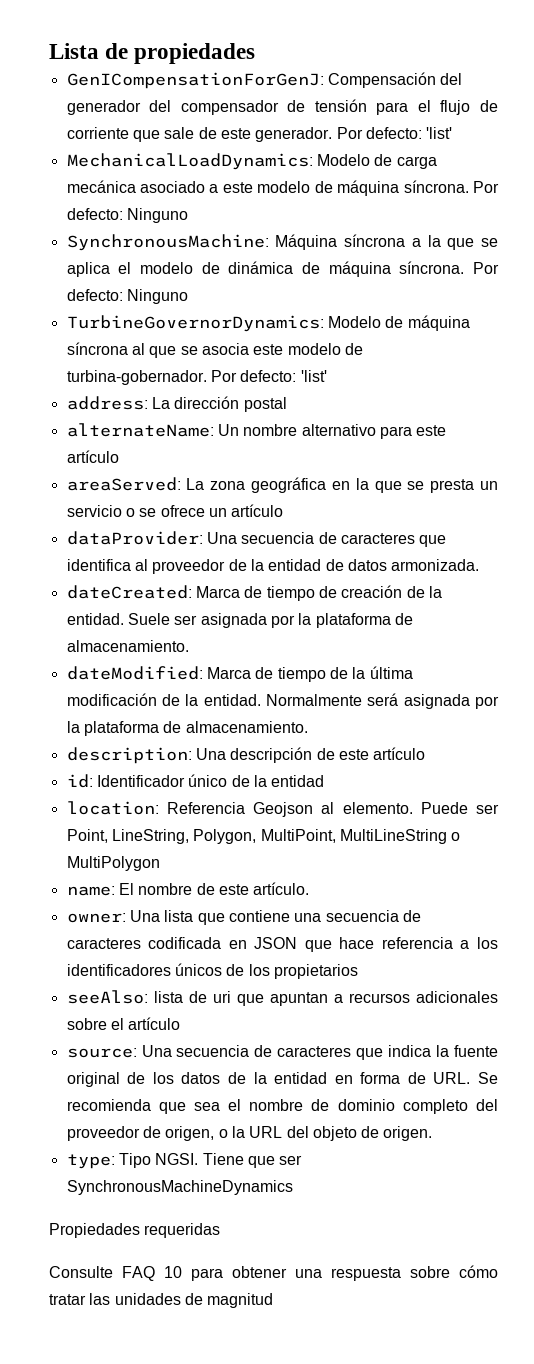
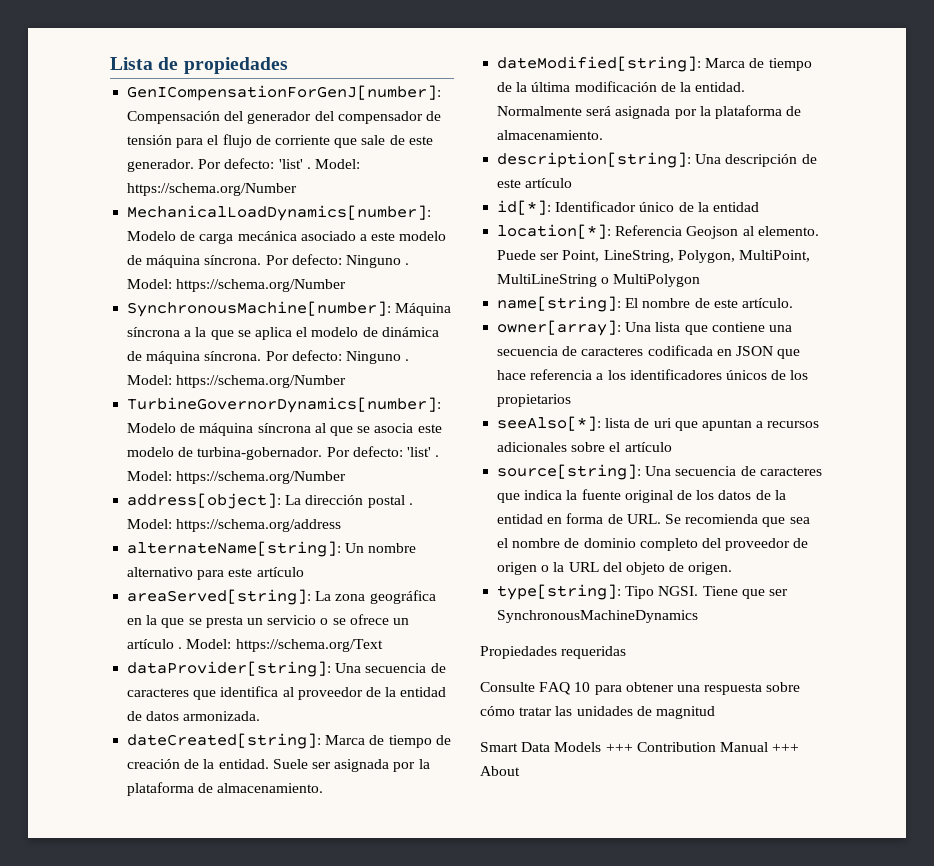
[66,72,324,89] GenICompensationForGenJ: -> [127,85,442,101] GenICompensationForGenJ[number]:
[66,153,313,170] // MechanicalLoadDynamics: -> [306,159,360,169] [127,183,298,196] [127,205,432,221] . Model: https://schema.org/Number // MechanicalLoadDynamics[number]:
[66,234,269,251] // SynchronousMachine: -> [405,263,410,265] [127,279,347,292] [127,301,392,317] . Model: https://schema.org/Number // SynchronousMachine[number]:
[66,315,324,332] // TurbineGovernorDynamics: -> [405,359,410,361] [127,375,347,388] [127,397,442,413] . Model: https://schema.org/Number // TurbineGovernorDynamics[number]:
[66,396,148,410] // address: -> [435,455,440,457] [127,471,347,484] [127,493,282,509] . Model: https://schema.org/Number // address[object]:
[66,423,214,437] // alternateName: -> [408,503,413,505] [127,519,342,532] [127,541,342,557] . Model: https://schema.org/address // alternateName[string]:
[66,477,181,491] areaServed: -> [127,589,312,605] areaServed[string]:
[66,531,203,545] // dataProvider: -> [178,639,383,652] [127,661,332,677] . Model: https://schema.org/Text // dataProvider[string]:
[66,585,192,599] dateCreated: -> [127,733,322,749] dateCreated[string]:
[66,666,203,680] dateModified: -> [497,56,702,72] dateModified[string]:
[66,747,192,764] description: -> [497,152,692,168] description[string]:
[66,774,93,788] id: -> [497,200,552,215] id[*]:
[66,801,159,815] location: -> [497,224,612,239] location[*]:
[66,886,115,896] name: -> [497,296,622,312] name[string]:
[66,913,126,923] owner: -> [497,320,622,336] owner[array]:
[66,990,148,1004] seeAlso: -> [497,416,602,431] seeAlso[*]:
[66,1048,137,1058] source: -> [497,464,642,480] source[string]:
[165,1126,215,1141] origen, -> [497,562,538,575] origen
[66,1154,115,1169] type: -> [497,584,622,600] type[string]:
(274, 1300) none -> [480,742,800,752] [480,766,520,776] // Smart Data Models +++ Contribution Manual +++ About

